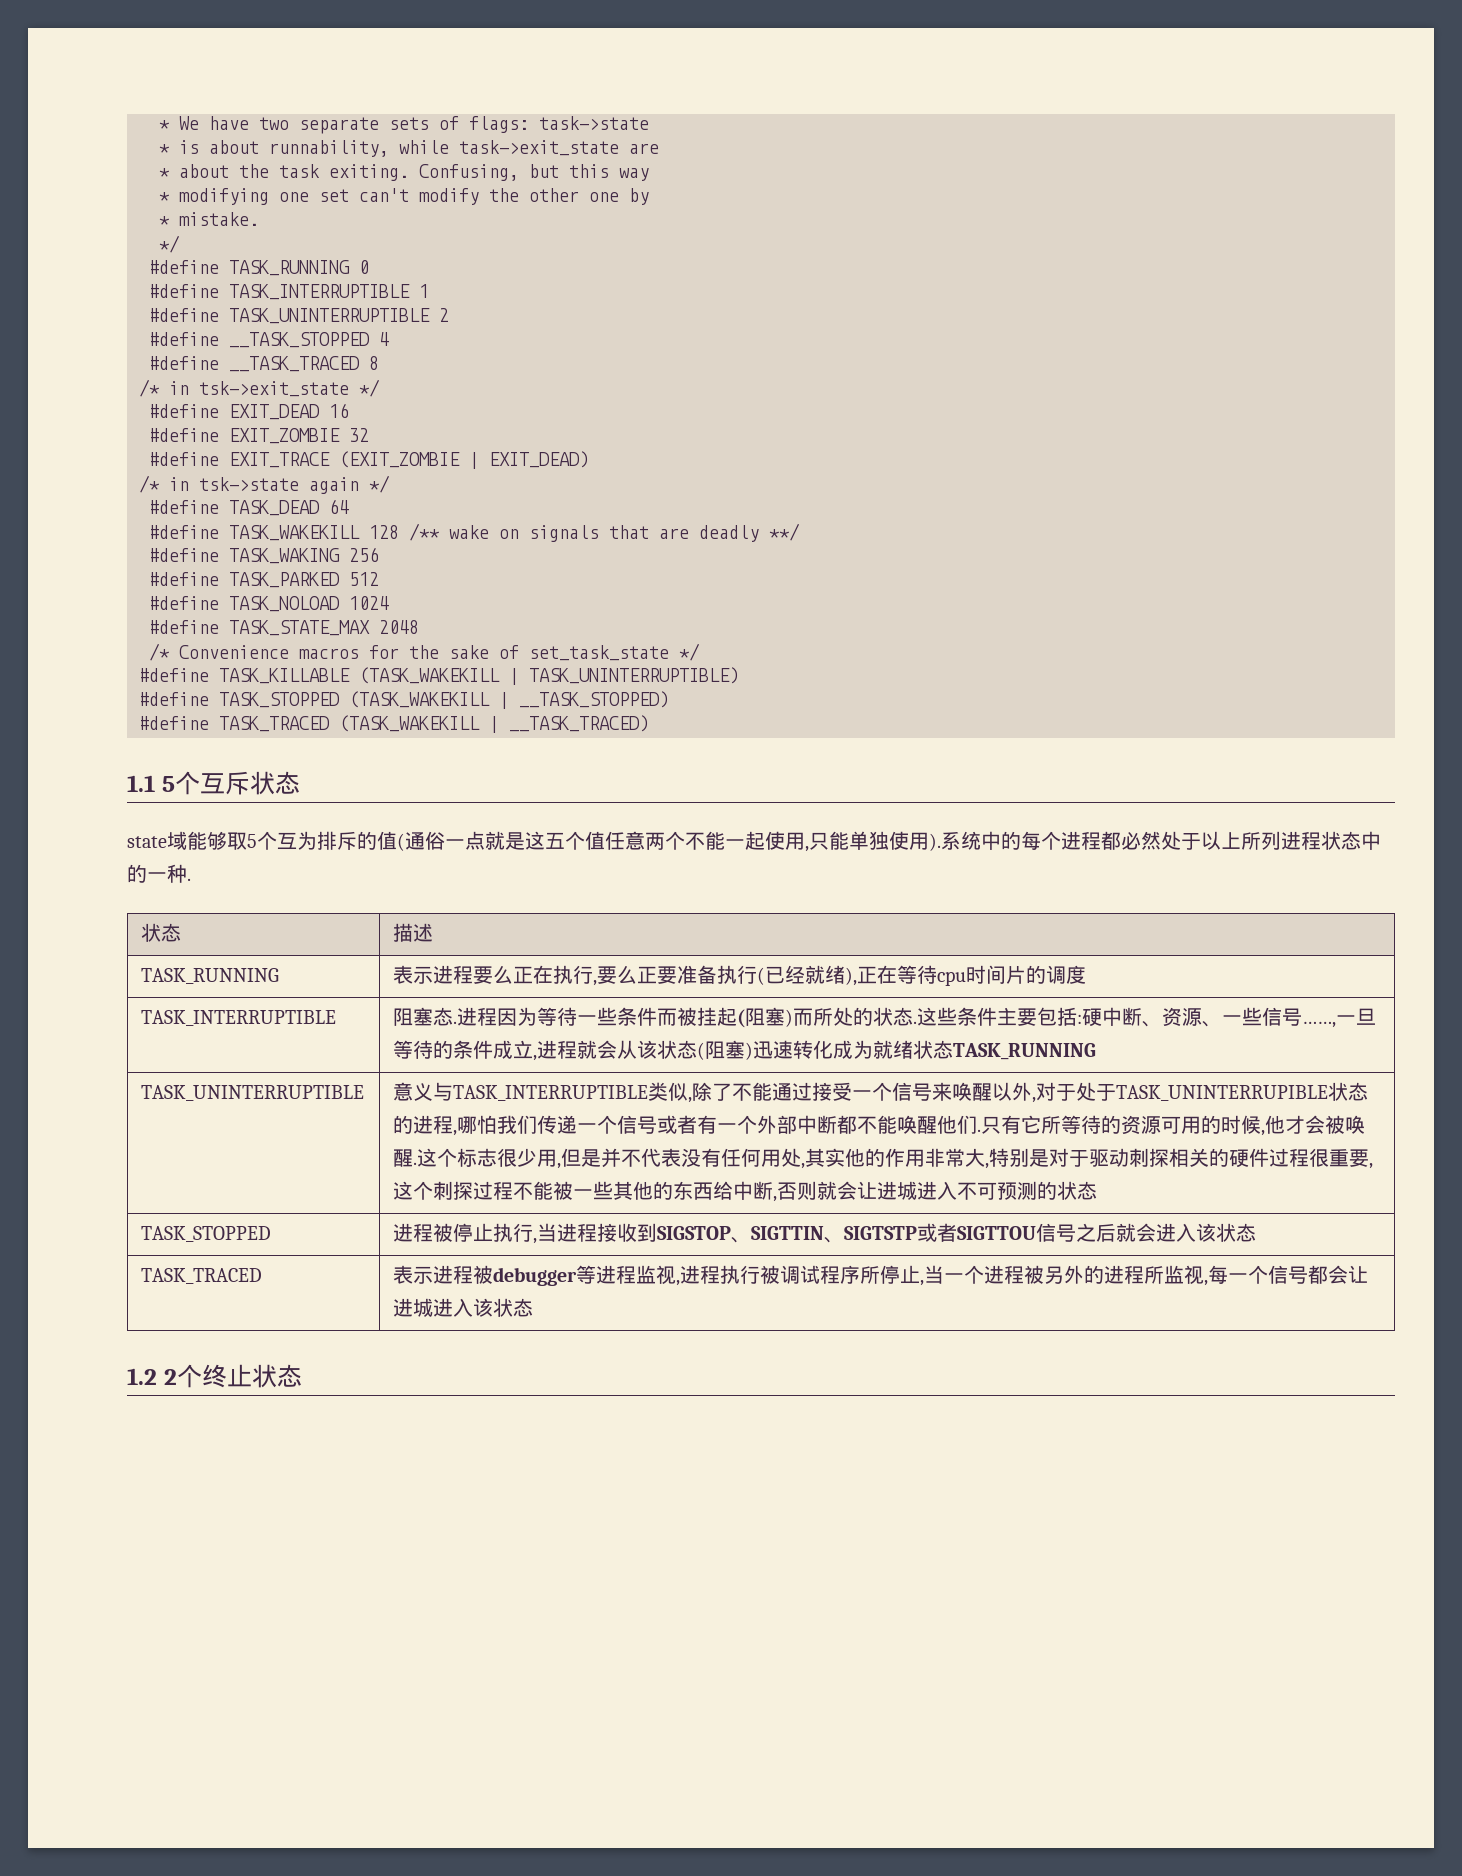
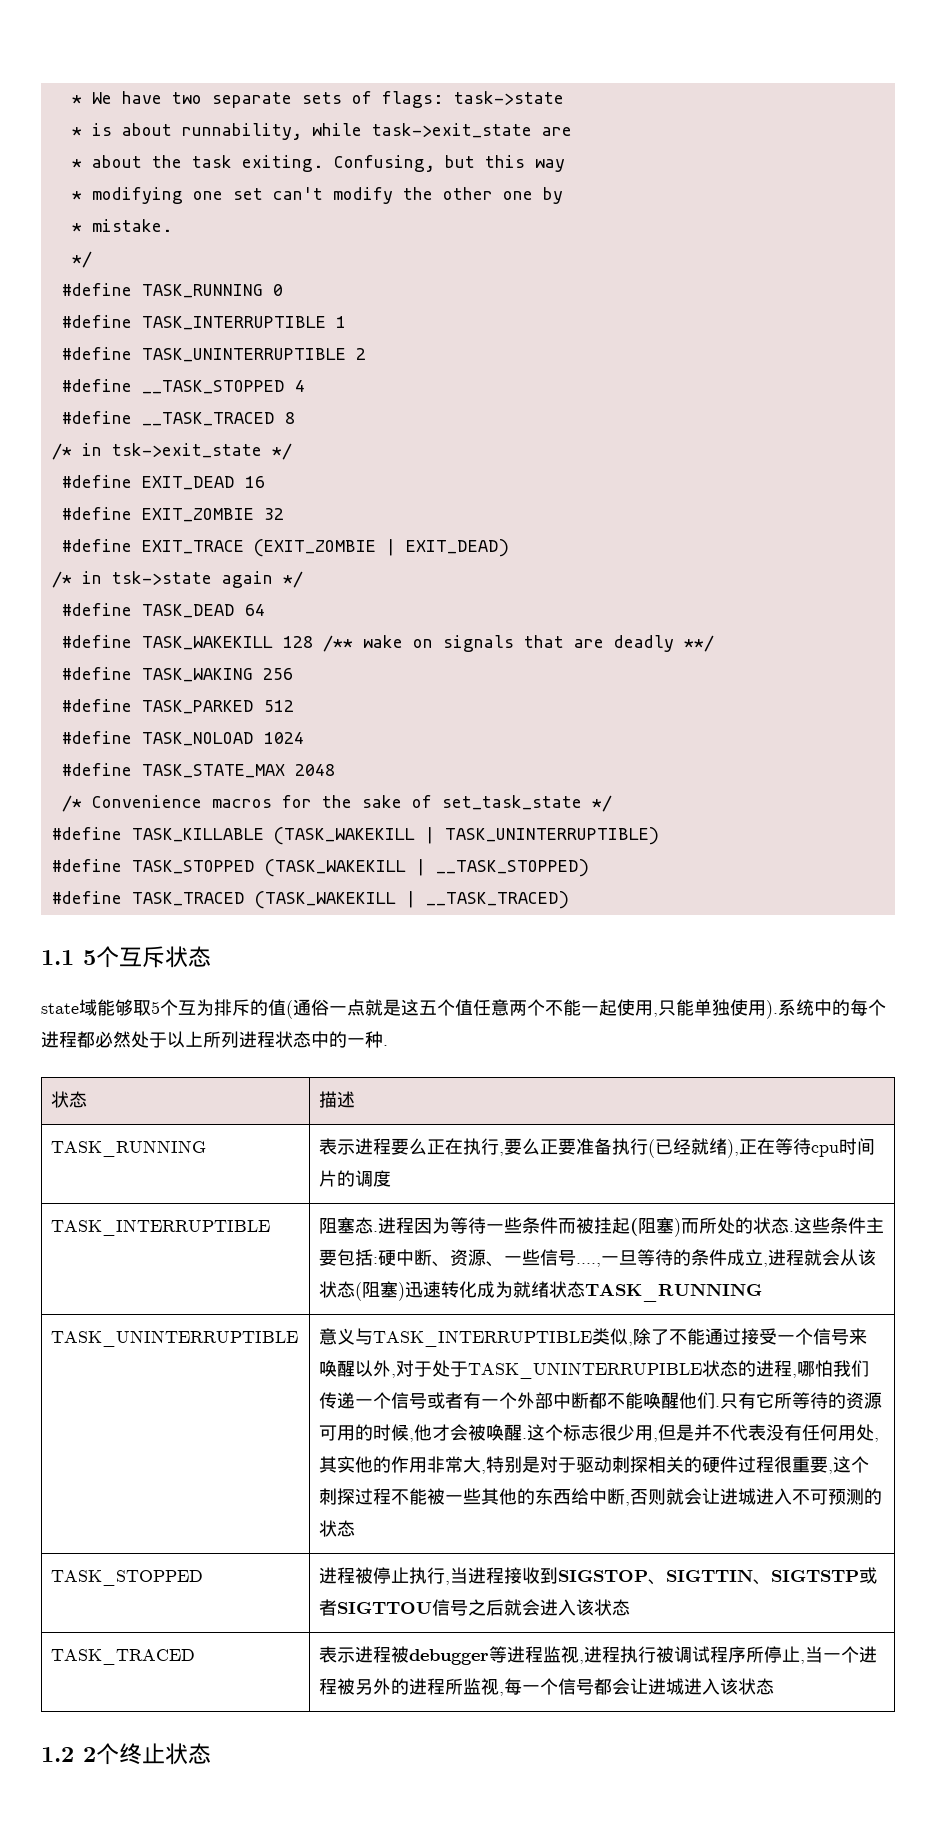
[1302,1021,1337,1028] ……, -> [576,1263,602,1267] ....,

